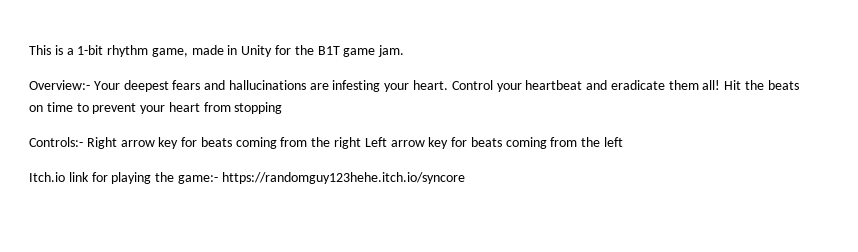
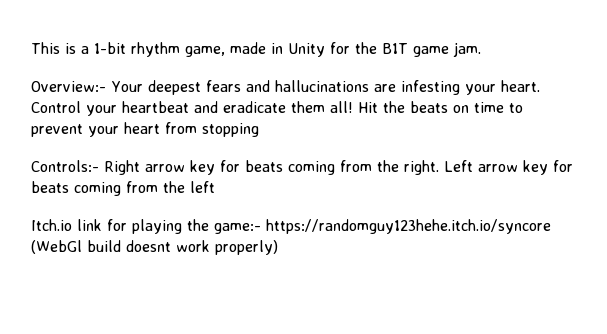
[334,137,362,149] right -> [404,160,439,175] right.
(465, 178) none -> [31,240,278,255] (WebGl build doesnt work properly)

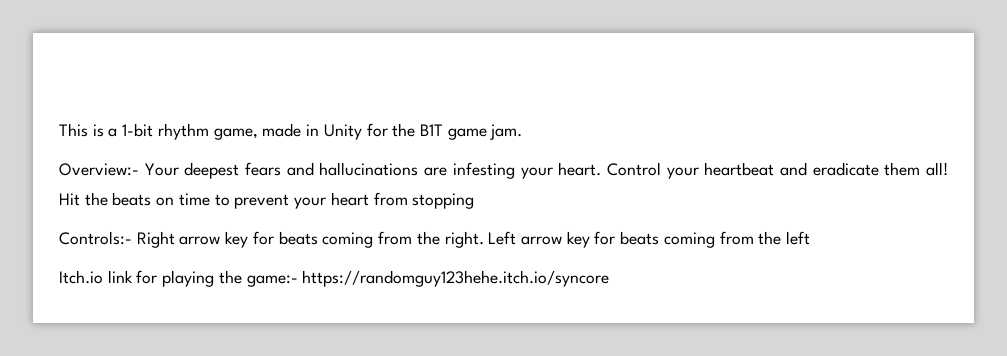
[31,240,278,255] (WebGl build doesnt work properly) -> (610, 278) none

